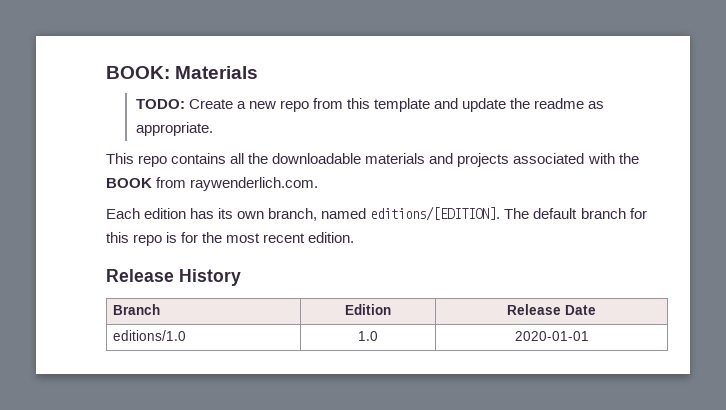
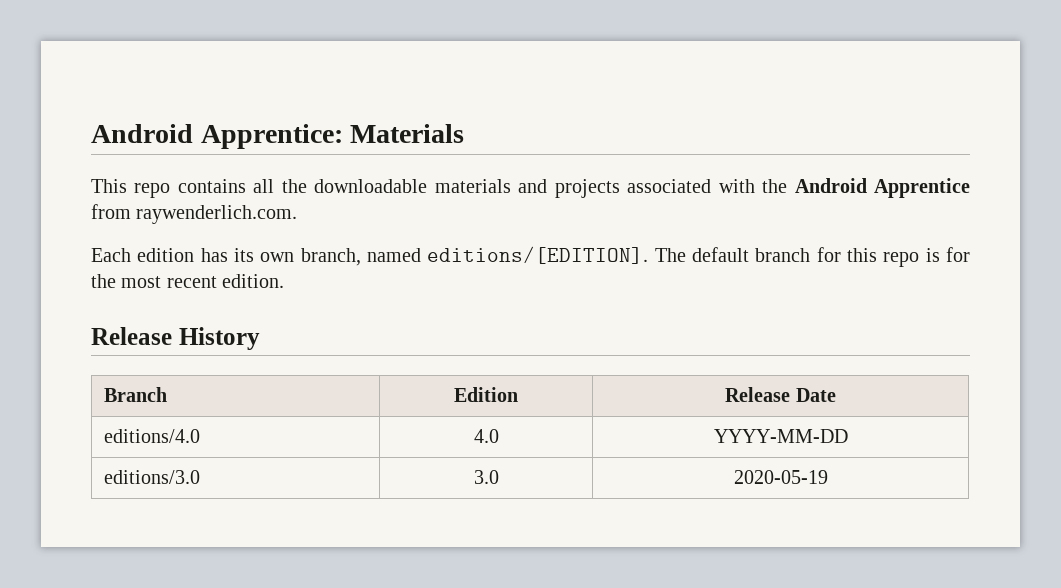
[106,66,170,79] BOOK: -> [91,124,343,149] Android Apprentice:
[135,98,605,112] [135,122,213,136] // TODO: Create a new repo from this template and update the readme as appropriate. -> (465, 133) none
[106,178,152,188] BOOK -> [794,178,970,198] Android Apprentice
[113,330,187,341] [358,331,378,341] [514,331,589,341] editions/1.0 | 1.0 | 2020-01-01 -> [104,429,201,443] [473,429,499,443] [713,429,848,443] [104,470,201,484] [473,470,499,484] [733,470,828,484] editions/4.0 | 4.0 | YYYY-MM-DD // editions/3.0 | 3.0 | 2020-05-19

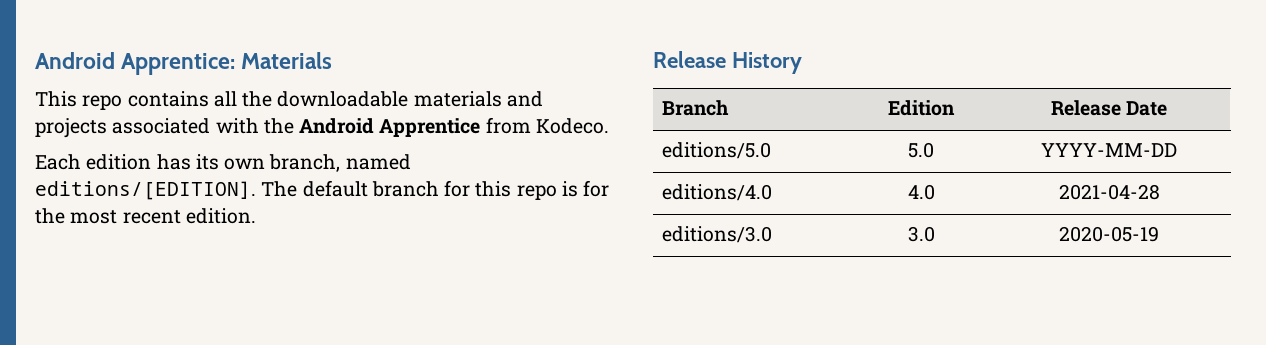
[136,205,298,224] raywenderlich.com. -> [535,118,609,134] Kodeco.
(836, 395) none -> [662,142,772,159] [908,142,934,158] [1041,143,1177,157] // editions/5.0 | 5.0 | YYYY-MM-DD
[713,429,848,443] YYYY-MM-DD -> [1058,184,1160,200] 2021-04-28

